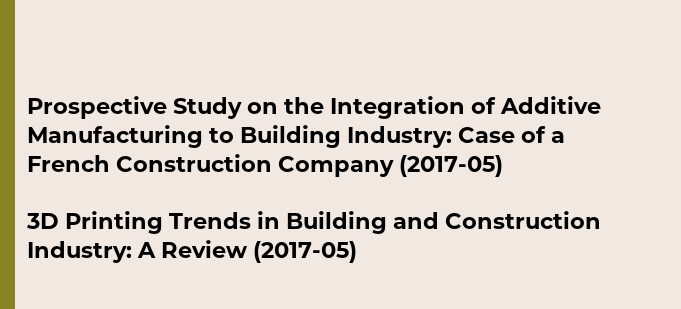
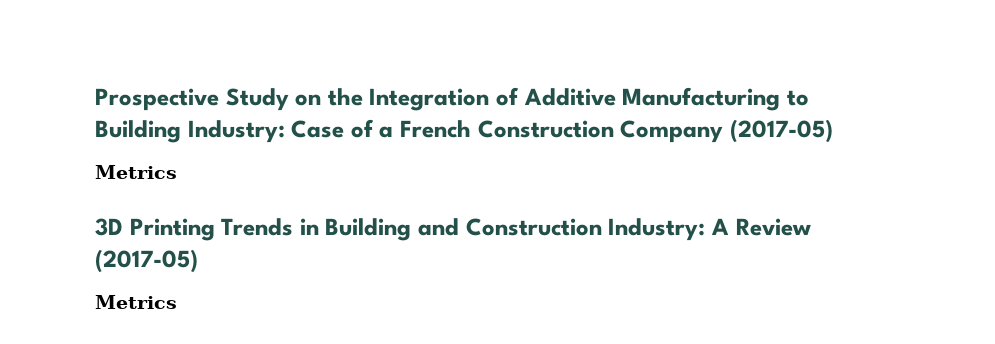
(504, 166) none -> [95,165,177,179] // Metrics
(358, 252) none -> [95,295,177,309] // Metrics

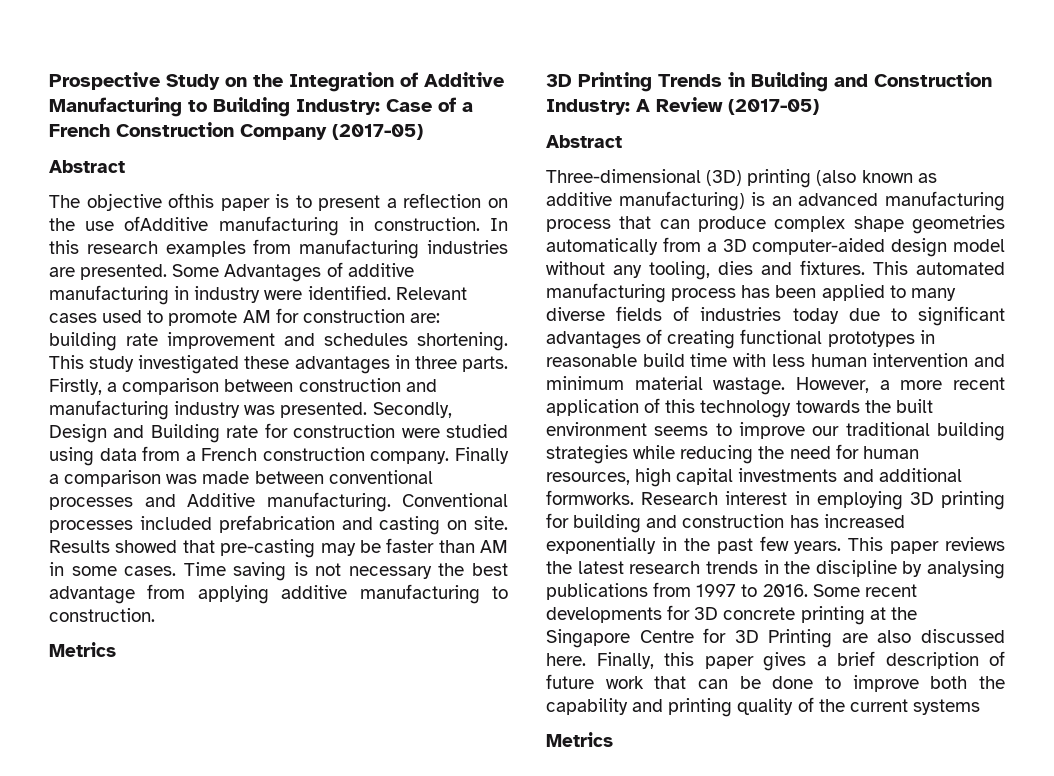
(833, 131) none -> [49,160,125,173] [49,193,508,211] [49,216,509,236] [49,239,509,259] [49,262,414,282] [49,285,467,305] [49,308,440,326] [49,332,508,351] [49,355,509,374] [49,378,437,395] [49,400,452,420] [49,423,509,443] [49,446,509,466] [49,470,433,487] [49,492,508,512] [49,515,508,535] [49,538,508,558] [49,562,508,581] [49,584,508,604] [49,608,155,622] // Abstract // The objective ofthis paper is to present a reflection on the use ofAdditive manufacturing in construction. In this research examples from manufacturing industries are presented. Some Advantages of additive manufacturing in industry were identified. Relevant cases used to promote AM for construction are: building rate improvement and schedules shortening. This study investigated these advantages in three parts. Firstly, a comparison between construction and manufacturing industry was presented. Secondly, Design and Building rate for construction were studied using data from a French construction company. Finally a comparison was made between conventional processes and Additive manufacturing. Conventional processes included prefabrication and casting on site. Results showed that pre-casting may be faster than AM in some cases. Time saving is not necessary the best advantage from applying additive manufacturing to construction.
(198, 261) none -> [546,135,622,148] [546,169,937,188] [546,191,1005,211] [546,215,1005,234] [546,237,1005,257] [546,260,1005,280] [546,283,956,303] [546,306,1005,326] [546,329,935,349] [546,353,1005,367] [546,376,1006,395] [546,398,933,418] [546,422,1005,441] [546,444,919,464] [546,468,962,487] [546,490,1006,510] [546,513,905,533] [546,536,1005,554] [546,560,1005,579] [546,582,917,600] [546,605,917,625] [546,628,1005,648] [546,651,1005,671] [546,674,1005,692] [546,697,980,717] // Abstract // Three-dimensional (3D) printing (also known as additive manufacturing) is an advanced manufacturing process that can produce complex shape geometries automatically from a 3D computer-aided design model without any tooling, dies and fixtures. This automated manufacturing process has been applied to many diverse fields of industries today due to significant advantages of creating functional prototypes in reasonable build time with less human intervention and minimum material wastage. However, a more recent application of this technology towards the built environment seems to improve our traditional building strategies while reducing the need for human resources, high capital investments and additional formworks. Research interest in employing 3D printing for building and construction has increased exponentially in the past few years. This paper reviews the latest research trends in the discipline by analysing publications from 1997 to 2016. Some recent developments for 3D concrete printing at the Singapore Centre for 3D Printing are also discussed here. Finally, this paper gives a brief description of future work that can be done to improve both the capability and printing quality of the current systems

